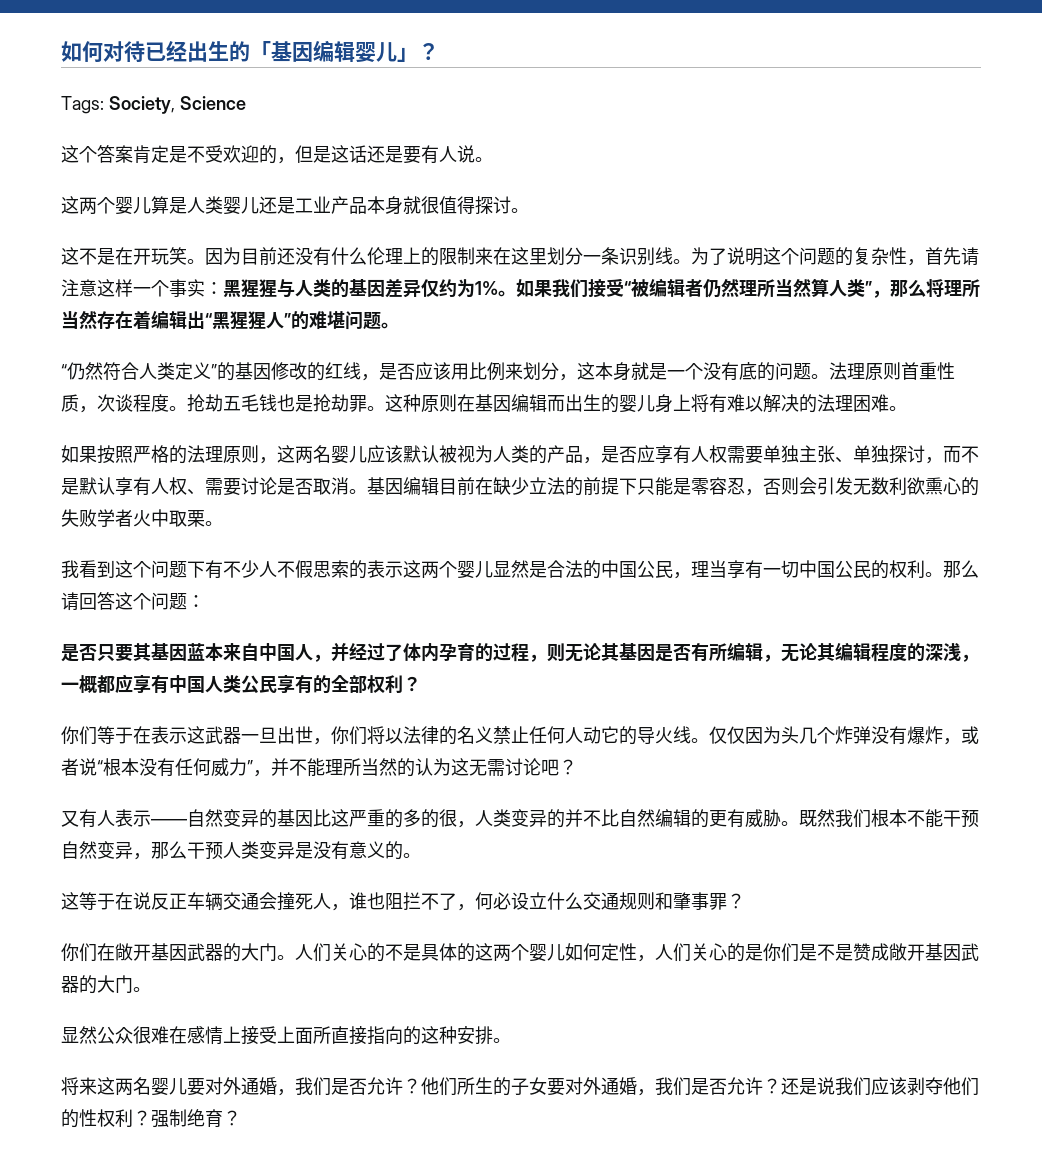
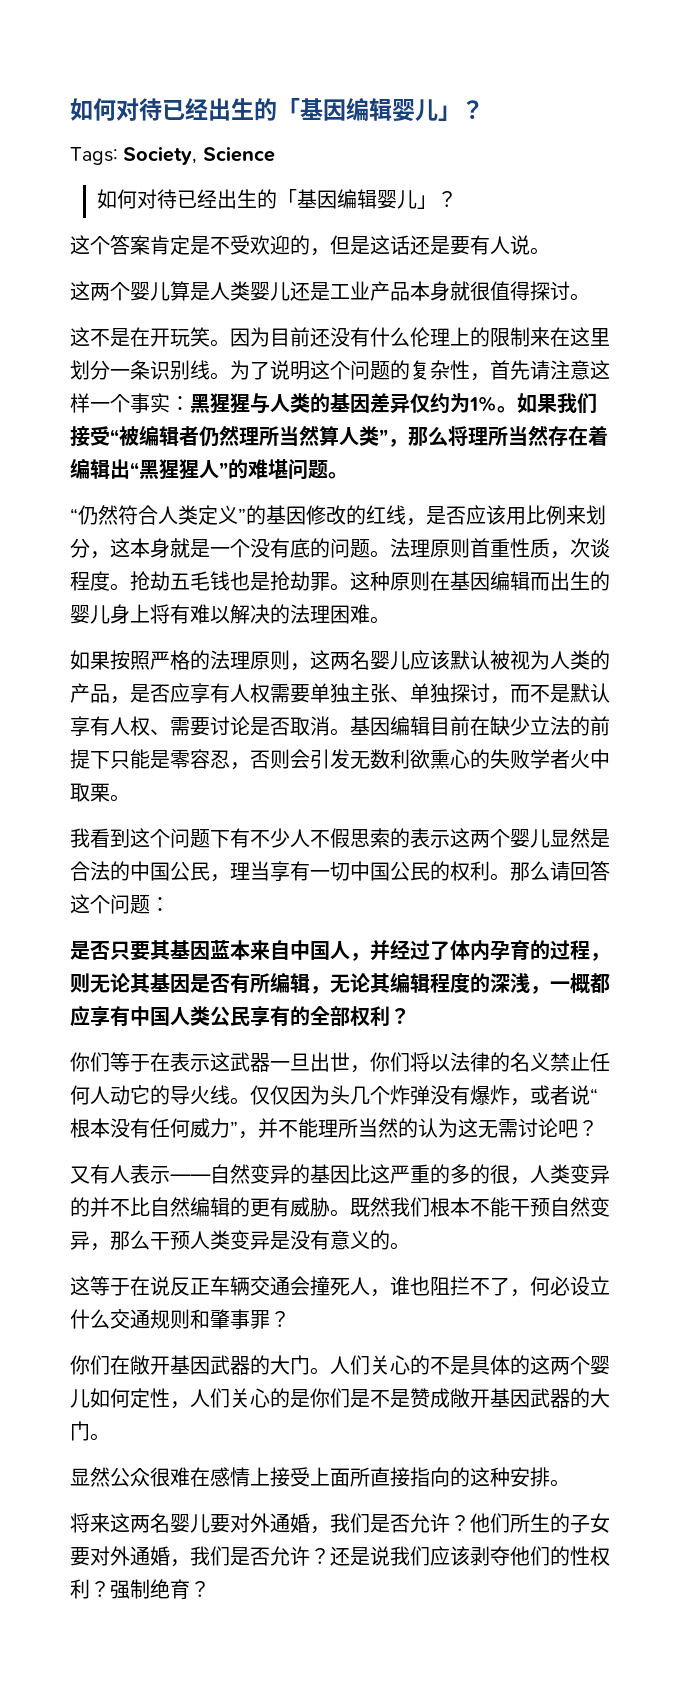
(246, 103) none -> [97,189,458,209] // 如何对待已经出生的「基因编辑婴儿」？

